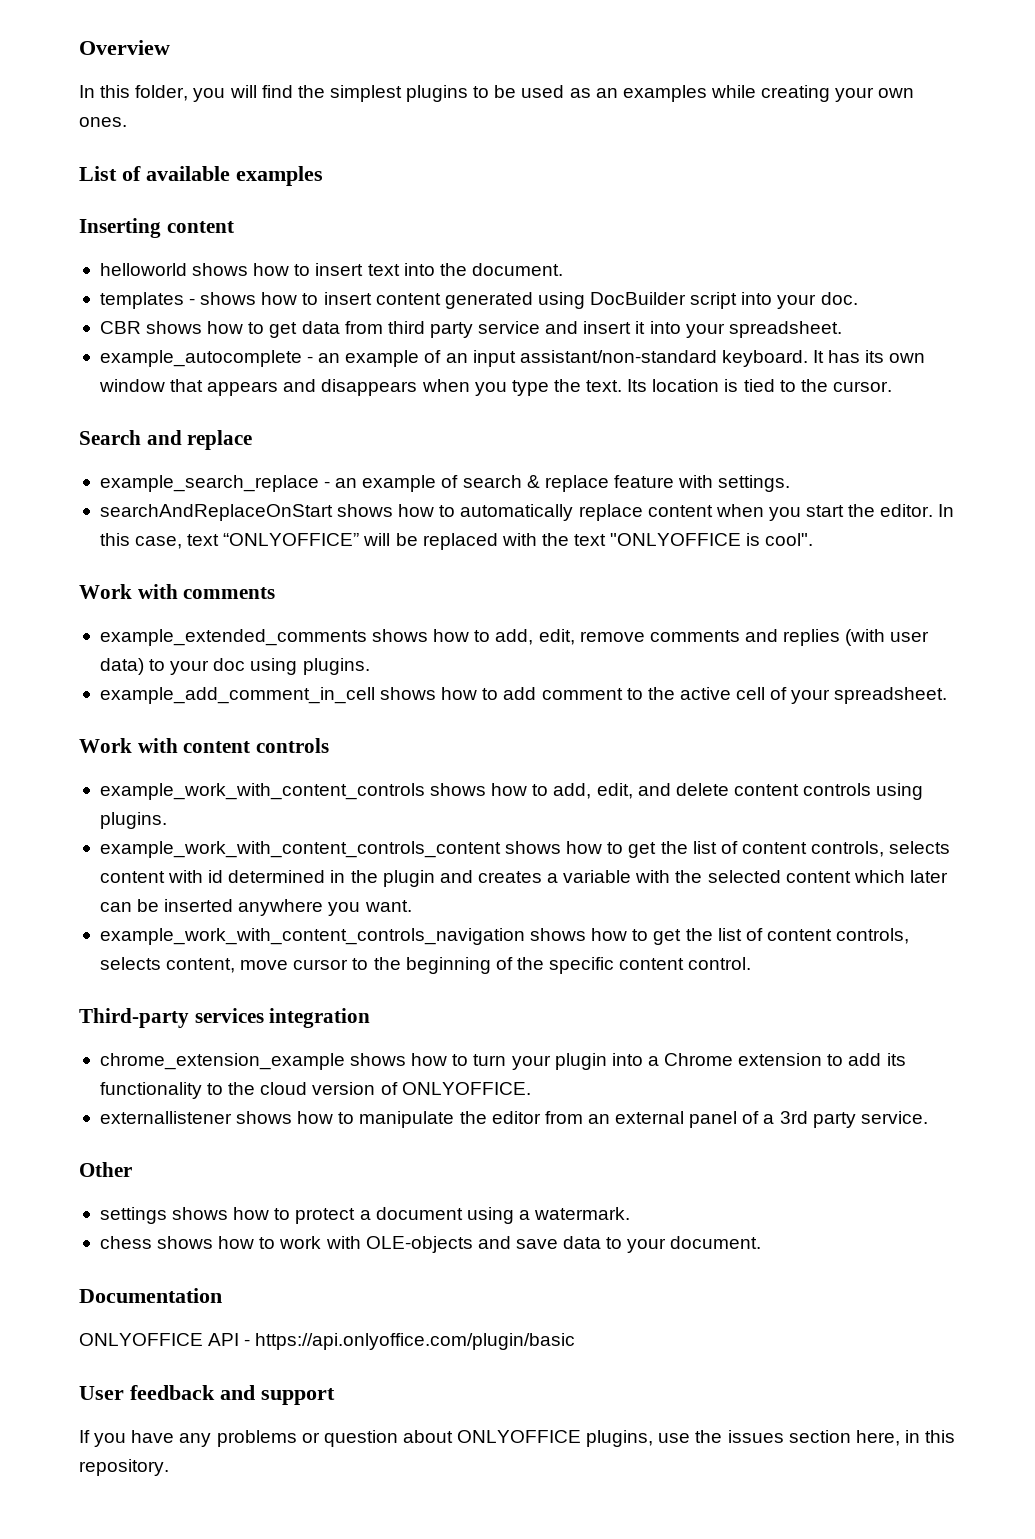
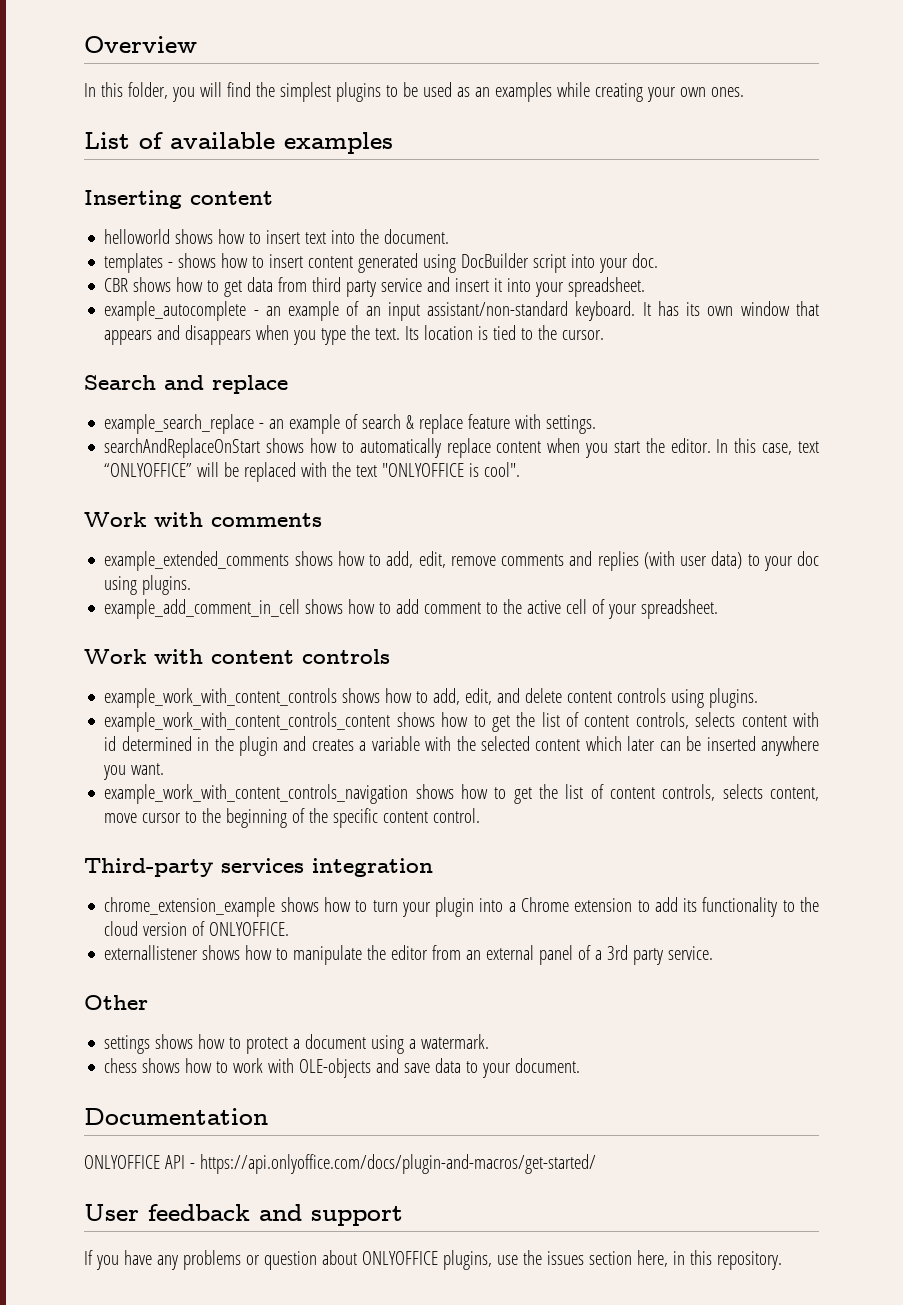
[255,1333,576,1350] https://api.onlyoffice.com/plugin/basic -> [199,1154,596,1174] https://api.onlyoffice.com/docs/plugin-and-macros/get-started/

